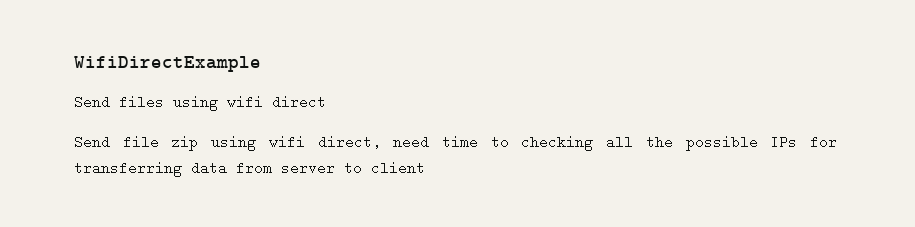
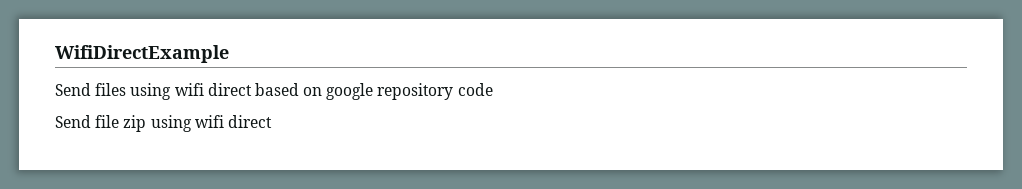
(326, 102) none -> [254,83,493,100] based on google repository code
[317,135,837,151] [74,161,425,177] direct, need time to checking all the possible IPs for transferring data from server to client -> [227,115,272,128] direct

